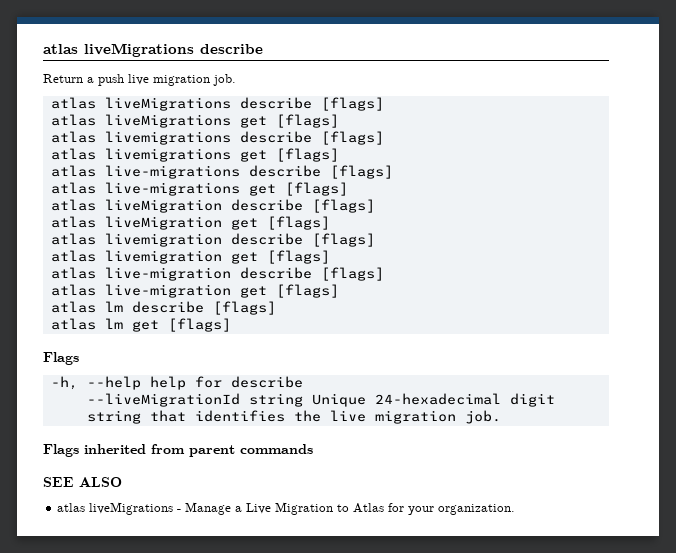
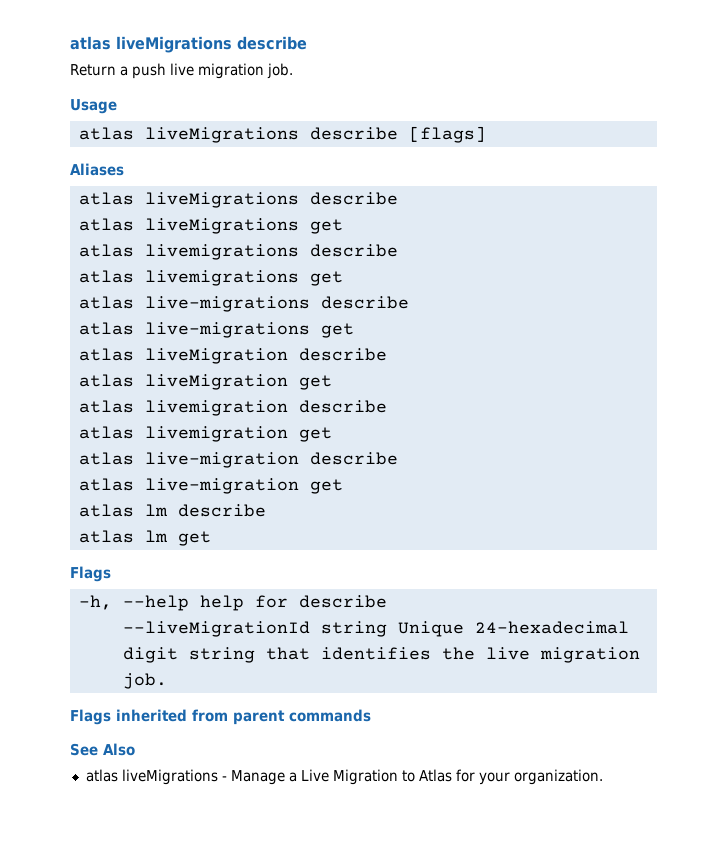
(236, 80) none -> [70,99,117,114] // Usage
(384, 104) none -> [70,163,124,176] [78,192,398,208] // Aliases // atlas liveMigrations describe
[275,114,339,128] [flags] -> (343, 226) none
[320,131,384,145] [flags] -> (398, 250) none
[275,148,339,162] [flags] -> (343, 278) none
[329,165,393,179] [flags] -> (409, 302) none
[284,182,348,196] [flags] -> (354, 330) none
[311,199,375,213] [flags] -> (387, 354) none
[266,216,330,230] [flags] -> (332, 382) none
[311,233,375,247] [flags] -> (387, 406) none
[266,250,330,264] [flags] -> (332, 434) none
[320,267,384,281] [flags] -> (398, 458) none
[275,284,339,298] [flags] -> (343, 486) none
[212,301,276,315] [flags] -> (266, 510) none
[167,318,231,332] [flags] -> (211, 538) none
[43,477,122,487] SEE ALSO -> [70,743,135,756] See Also

